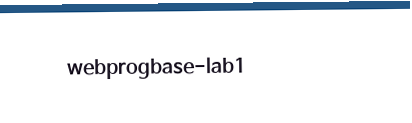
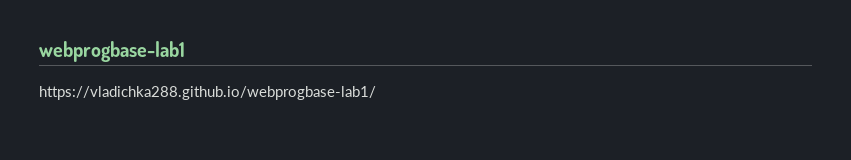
(247, 68) none -> [39,86,376,100] // https://vladichka288.github.io/webprogbase-lab1/

